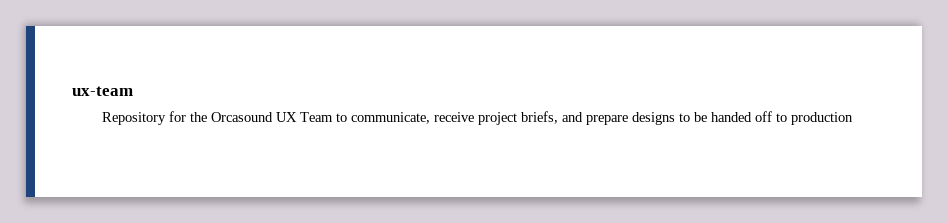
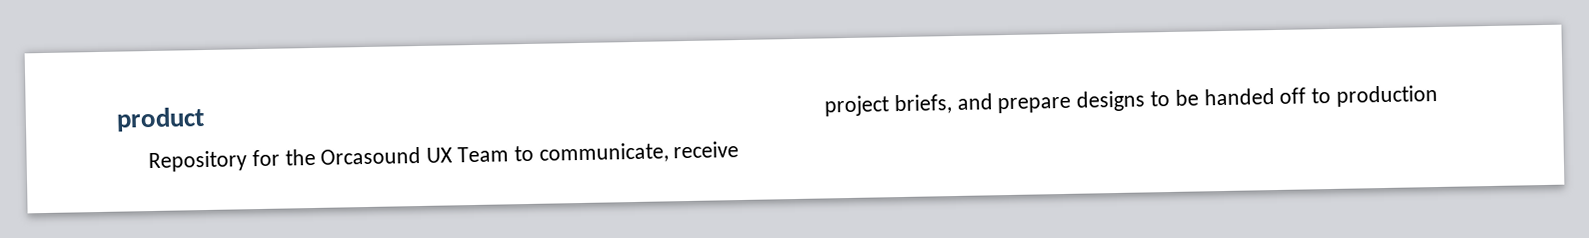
[72,86,133,96] ux-team -> [116,107,205,132] product

